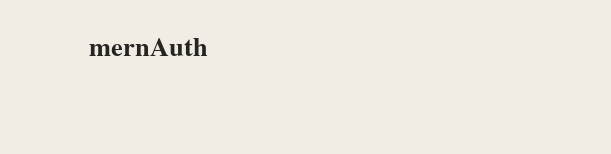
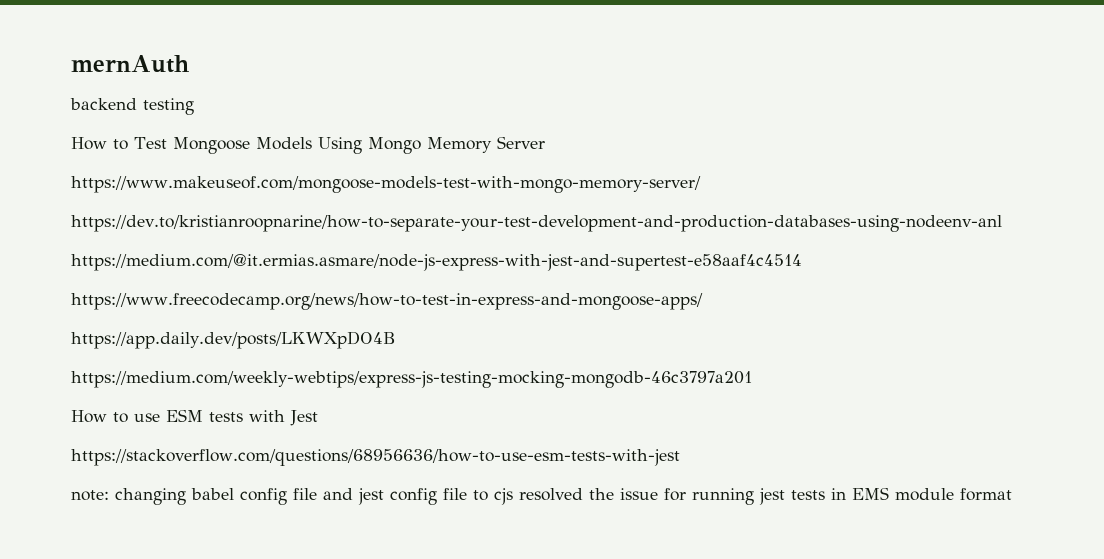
(208, 47) none -> [70,98,194,115] [71,136,545,154] [71,176,701,193] [71,215,1002,232] [71,254,802,271] [71,293,703,310] [71,331,396,349] [71,371,752,388] [71,409,318,426] [71,449,680,466] [71,487,1012,505] // backend testing // How to Test Mongoose Models Using Mongo Memory Server // https://www.makeuseof.com/mongoose-models-test-with-mongo-memory-server/ // https://dev.to/kristianroopnarine/how-to-separate-your-test-development-and-production-databases-using-nodeenv-anl // https://medium.com/@it.ermias.asmare/node-js-express-with-jest-and-supertest-e58aaf4c4514 // https://www.freecodecamp.org/news/how-to-test-in-express-and-mongoose-apps/ // https://app.daily.dev/posts/LKWXpDO4B // https://medium.com/weekly-webtips/express-js-testing-mocking-mongodb-46c3797a201 // How to use ESM tests with Jest // https://stackoverflow.com/questions/68956636/how-to-use-esm-tests-with-jest // note: changing babel config file and jest config file to cjs resolved the issue for running jest tests in EMS module format

